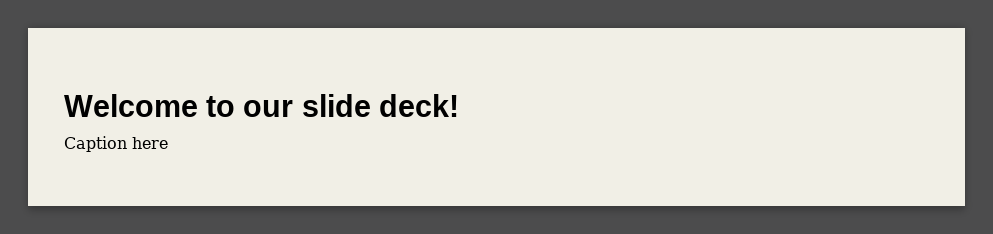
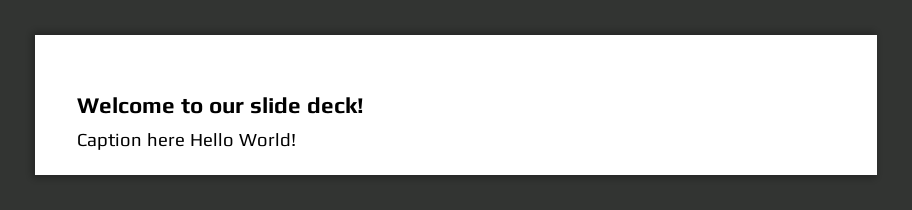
(168, 143) none -> [189,133,296,147] Hello World!

